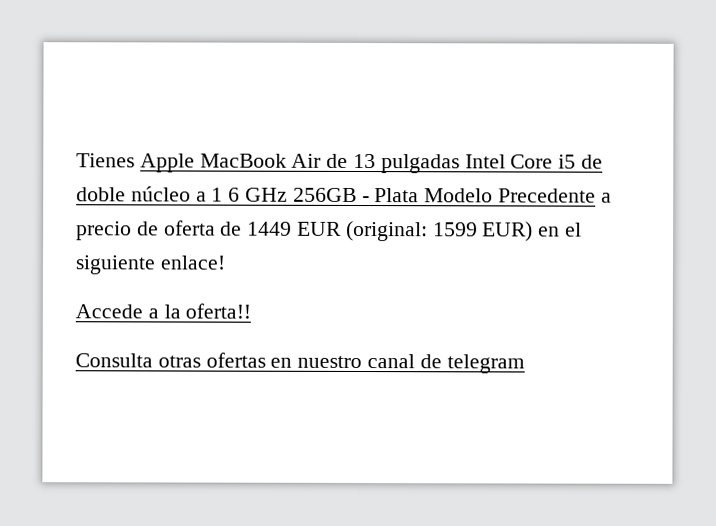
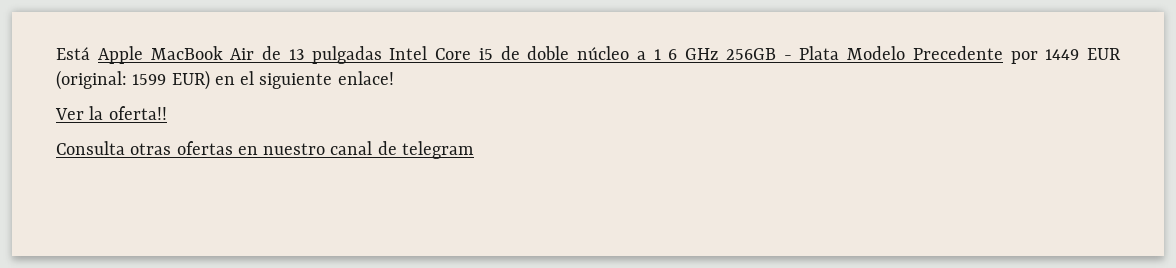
[76,153,135,168] Tienes -> [56,47,90,60] Está
[600,192,612,203] [76,220,243,241] a precio de oferta de -> [1010,51,1038,64] por
[75,304,159,319] Accede a -> [55,108,84,120] Ver

